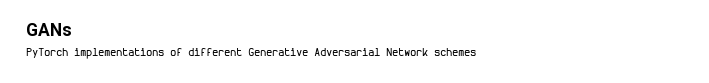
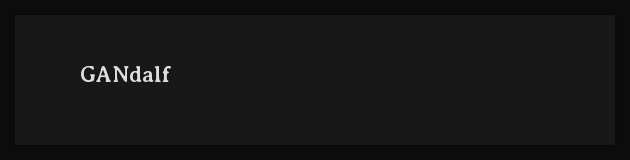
[26,23,72,36] [26,48,476,59] GANs // PyTorch implementations of different Generative Adversarial Network schemes -> [80,66,171,82] GANdalf

